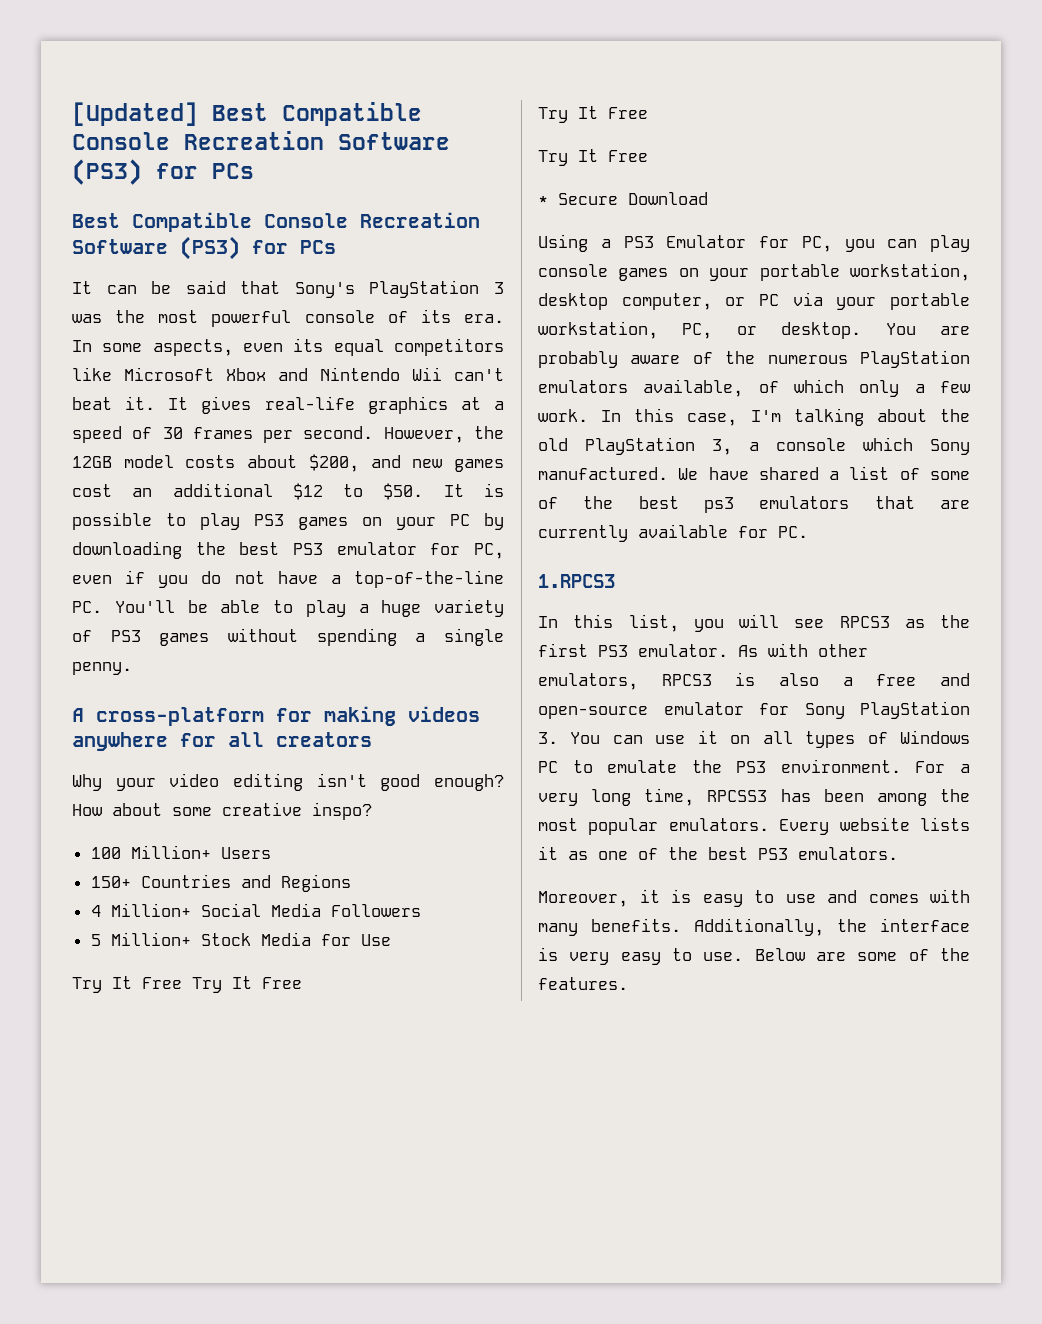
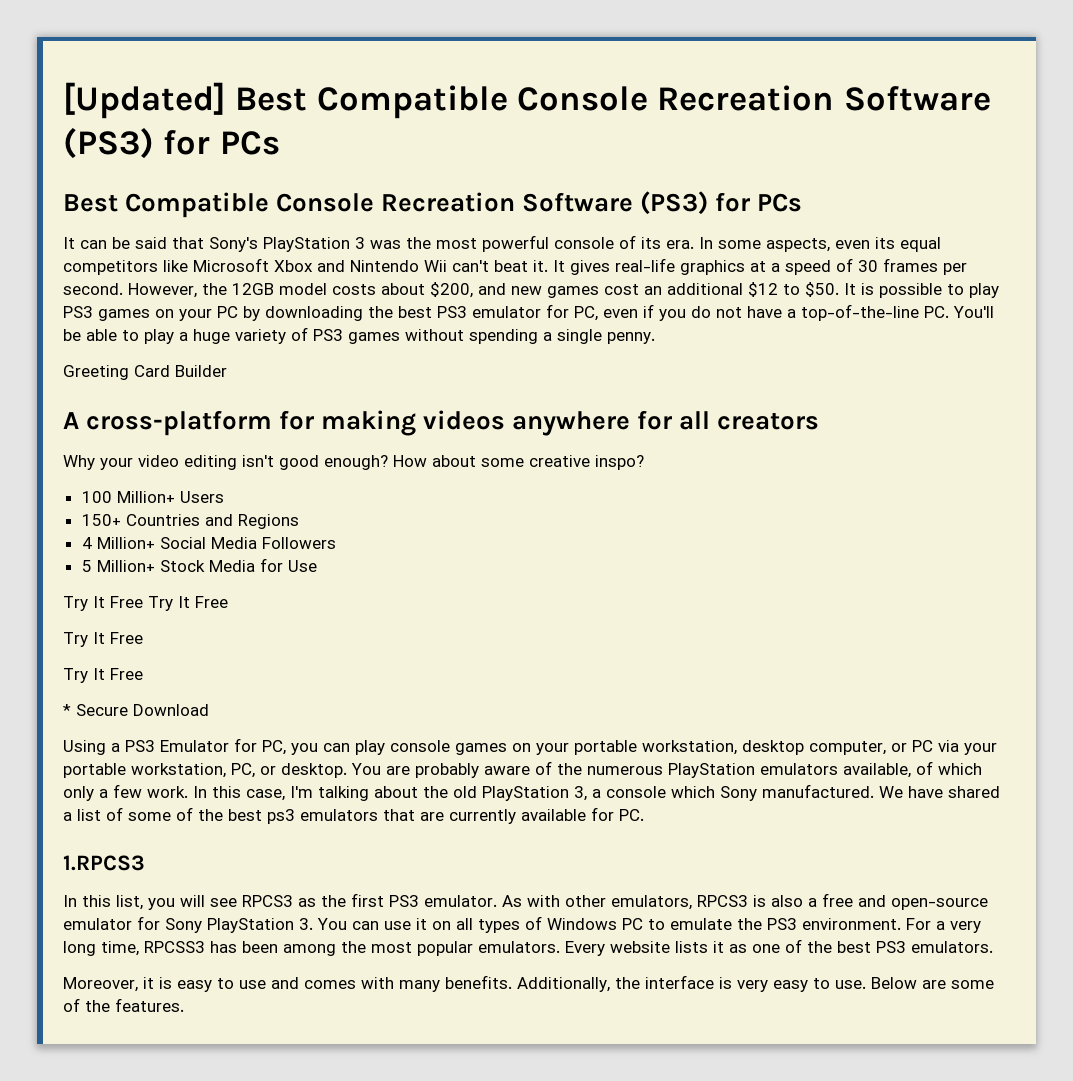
(132, 668) none -> [63,365,227,380] // Greeting Card Builder

